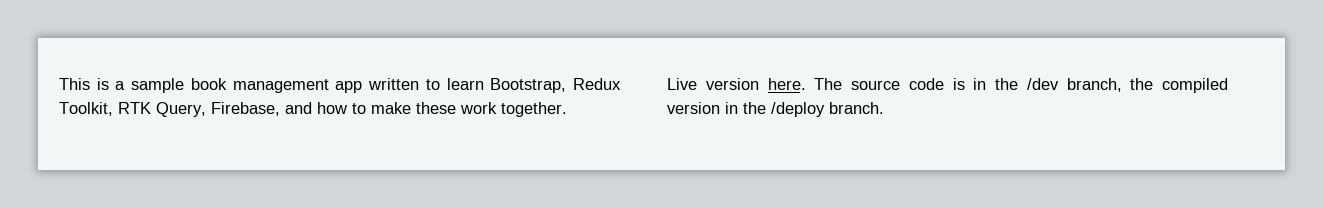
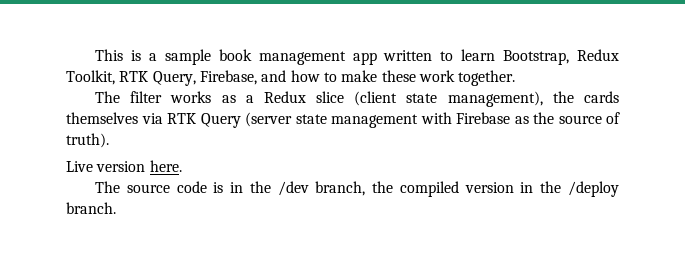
(567, 109) none -> [95,91,620,107] [66,112,620,128] [66,133,109,148] // The filter works as a Redux slice (client state management), the cards themselves via RTK Query (server state management with Firebase as the source of truth).
(806, 84) none -> (182, 166) //

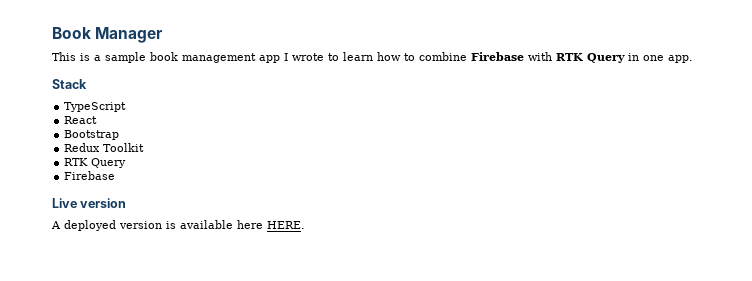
(95, 55) none -> [52,27,164,43] Book Manager //
[383,49,619,65] [66,70,516,86] [95,91,620,107] [66,112,620,128] [66,133,109,148] [66,160,182,172] [95,181,620,197] [66,202,116,214] written to learn Bootstrap, Redux Toolkit, RTK Query, Firebase, and how to make these work together. // The filter works as a Redux slice (client state management), the cards themselves via RTK Query (server state management with Firebase as the source of truth). // Live version here. // The source code is in the /dev branch, the compiled version in the /deploy branch. -> [284,52,693,63] [52,79,87,89] [64,102,127,112] [64,116,98,124] [64,130,120,140] [64,143,145,152] [64,158,127,168] [64,171,116,180] [52,198,127,208] [51,220,305,231] I wrote to learn how to combine Firebase with RTK Query in one app. // Stack // TypeScript // React // Bootstrap // Redux Toolkit // RTK Query // Firebase // Live version // A deployed version is available here HERE.

